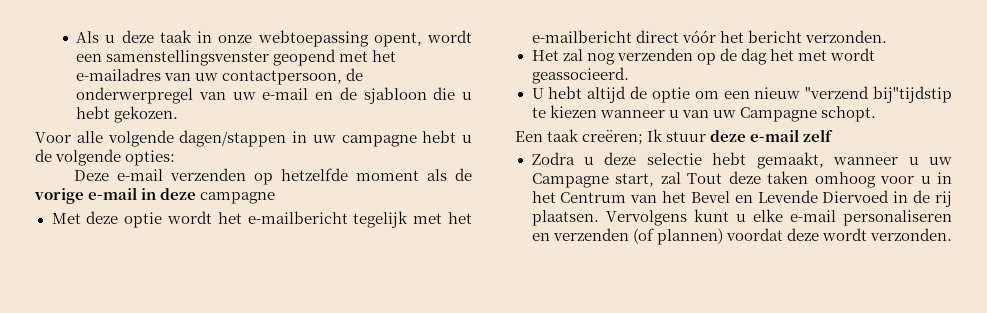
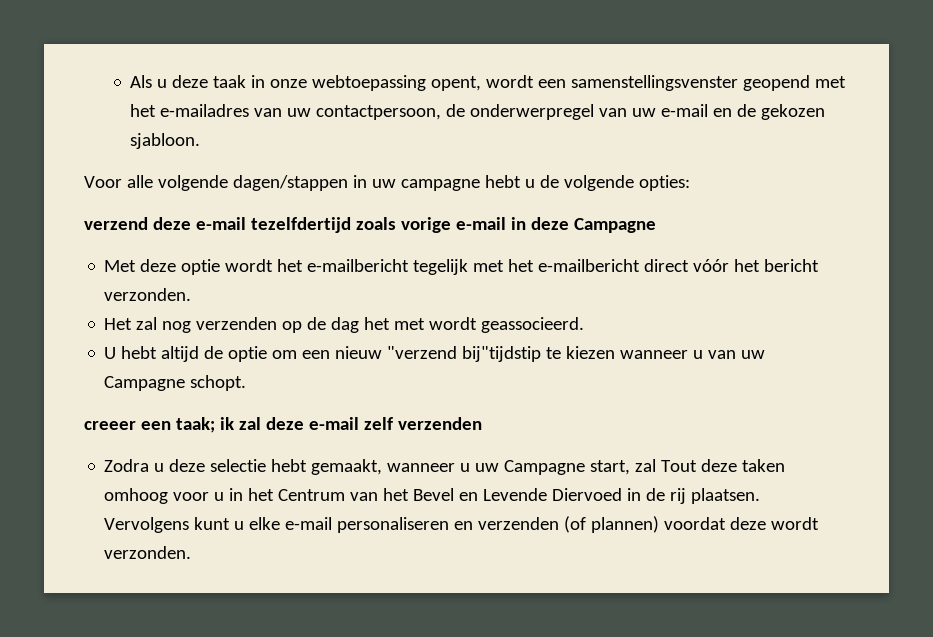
[363,87,472,104] [76,106,179,123] sjabloon die u hebt gekozen. -> [761,104,826,120] [130,133,201,149] gekozen sjabloon.
[73,168,473,185] Deze e-mail verzenden op hetzelfde moment als de -> [84,217,396,233] verzend deze e-mail tezelfdertijd zoals
[200,192,276,204] campagne -> [573,218,656,233] Campagne
[515,129,707,145] Een taak creëren; Ik stuur -> [84,417,261,433] creeer een taak; ik zal
(834, 135) none -> [397,417,482,430] verzenden

